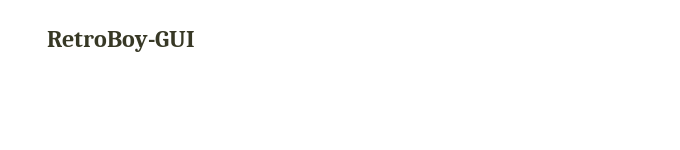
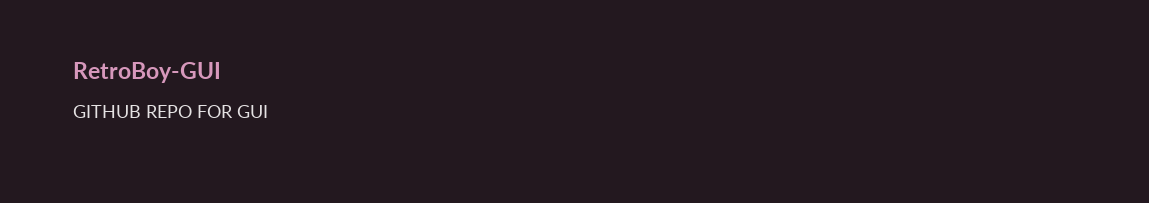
(195, 41) none -> [73,105,268,118] // GITHUB REPO FOR GUI

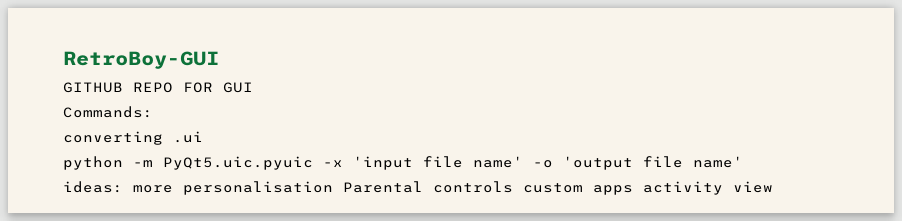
(268, 111) none -> [63,106,153,118] [63,131,203,145] [63,156,743,170] [63,181,773,195] // Commands: // converting .ui // python -m PyQt5.uic.pyuic -x 'input file name' -o 'output file name' // ideas: more personalisation Parental controls custom apps activity view

